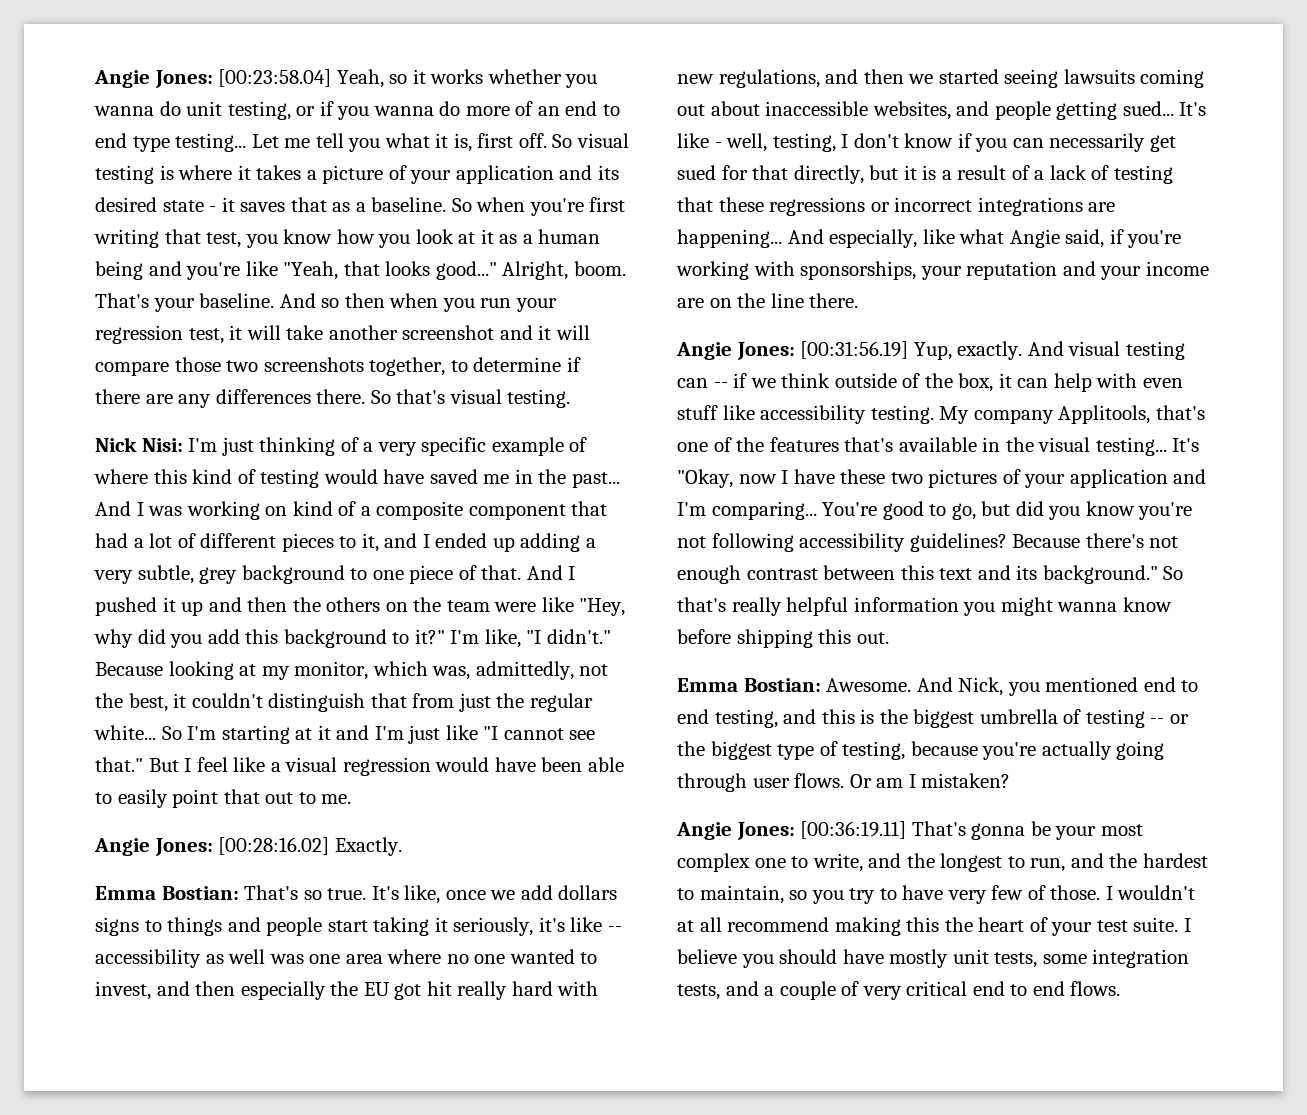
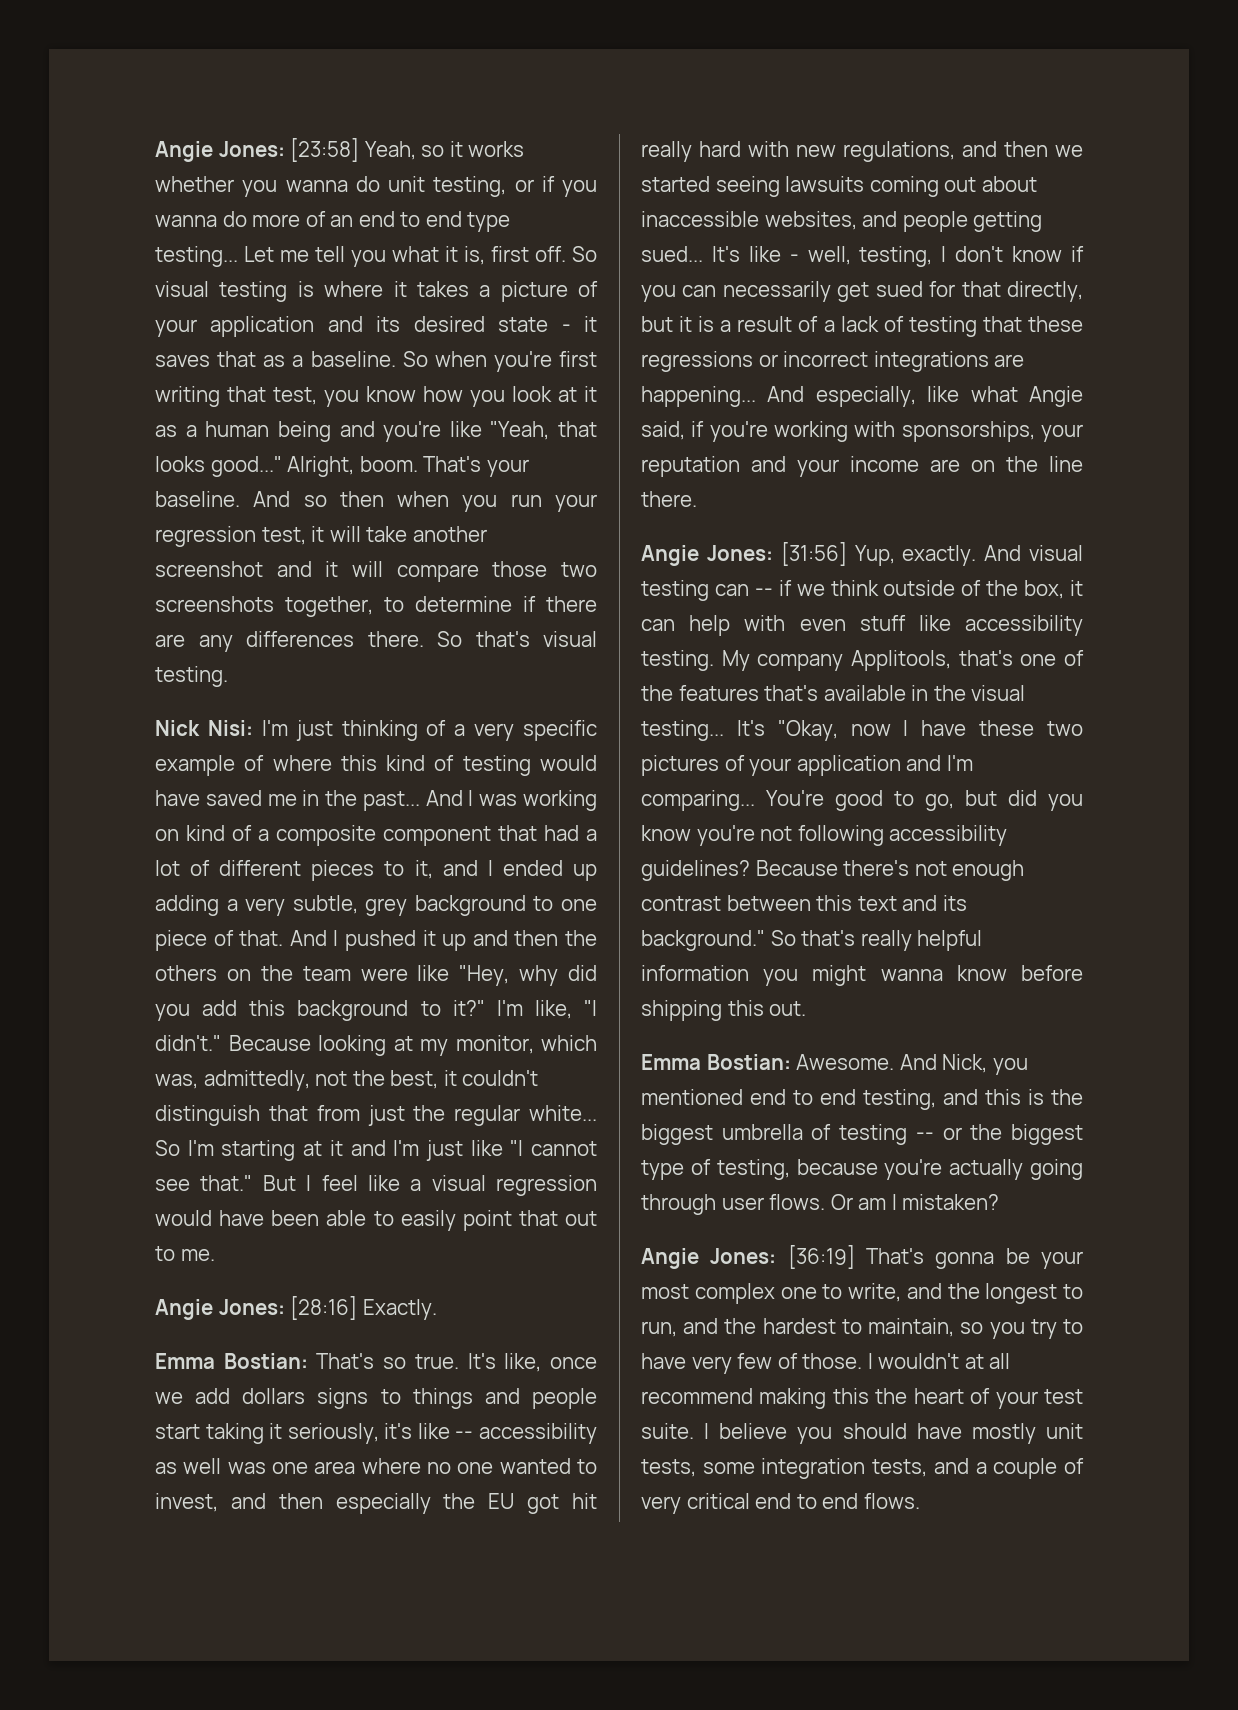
[94,69,332,88] Angie Jones: [00:23:58.04] -> [155,138,360,162] Angie Jones: [23:58]
[218,837,330,855] [00:28:16.02] -> [290,1296,358,1320] [28:16]
[800,341,909,359] [00:31:56.19] -> [780,542,847,566] [31:56]
[800,821,907,839] [00:36:19.11] -> [787,1245,855,1269] [36:19]

